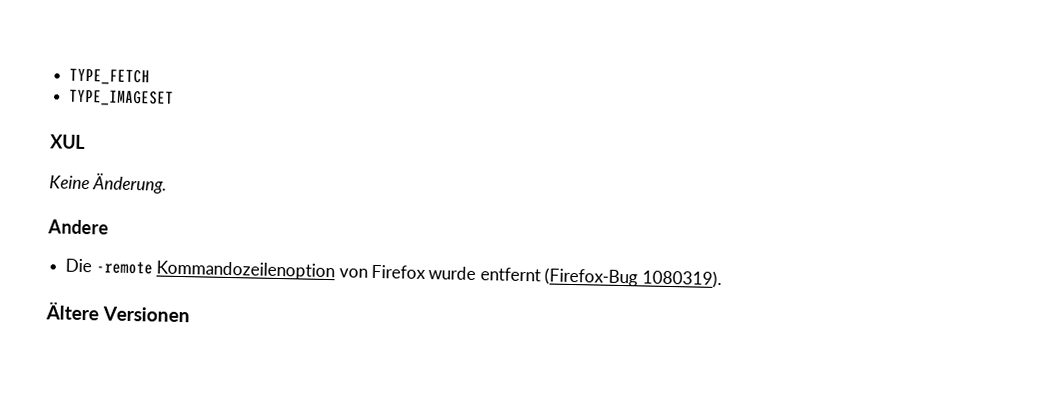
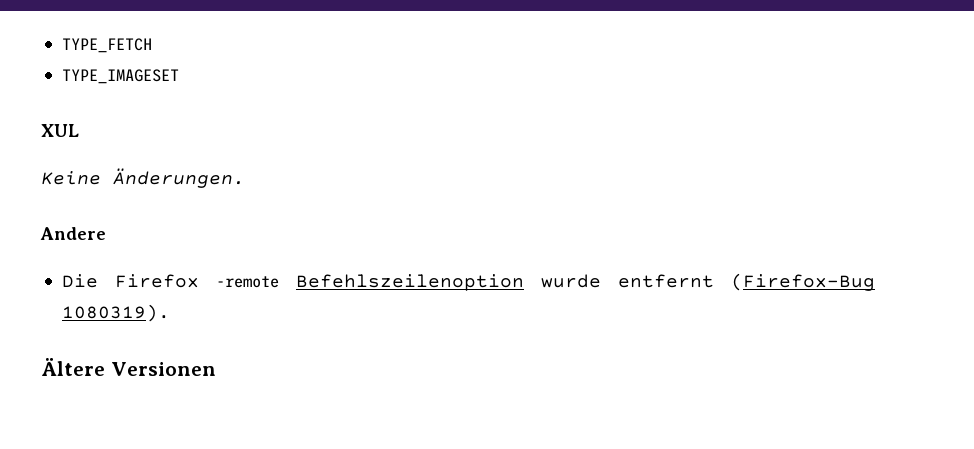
[92,173,168,194] Änderung. -> [113,168,245,188] Änderungen.
[95,260,426,281] -remote Kommandozeilenoption von Firefox -> [115,274,525,291] Firefox -remote Befehlszeilenoption

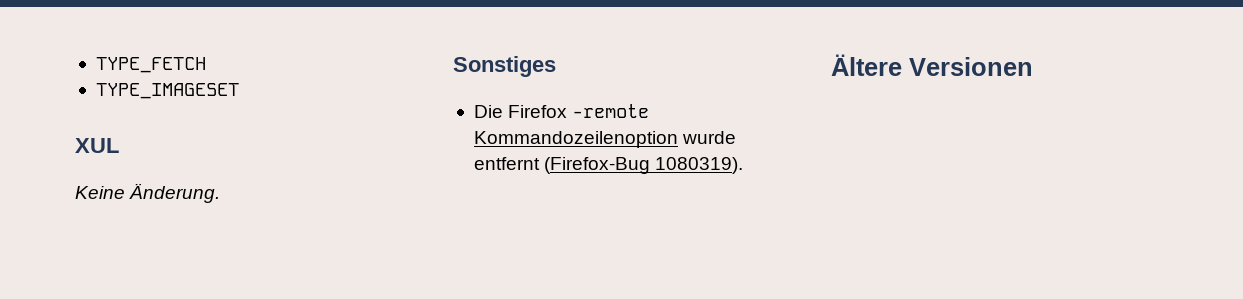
[113,168,245,188] [40,227,106,240] Änderungen. // Andere -> [129,183,221,203] [453,56,556,77] Änderung. // Sonstiges
[296,274,525,291] Befehlszeilenoption -> [473,131,678,148] Kommandozeilenoption

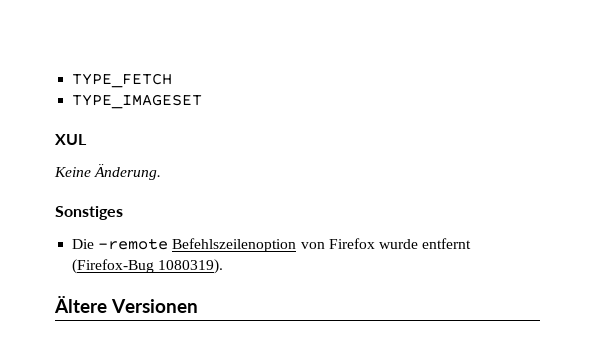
[508,104,650,118] [473,131,678,148] Firefox -remote Kommandozeilenoption -> [98,238,375,252] -remote Befehlszeilenoption von Firefox

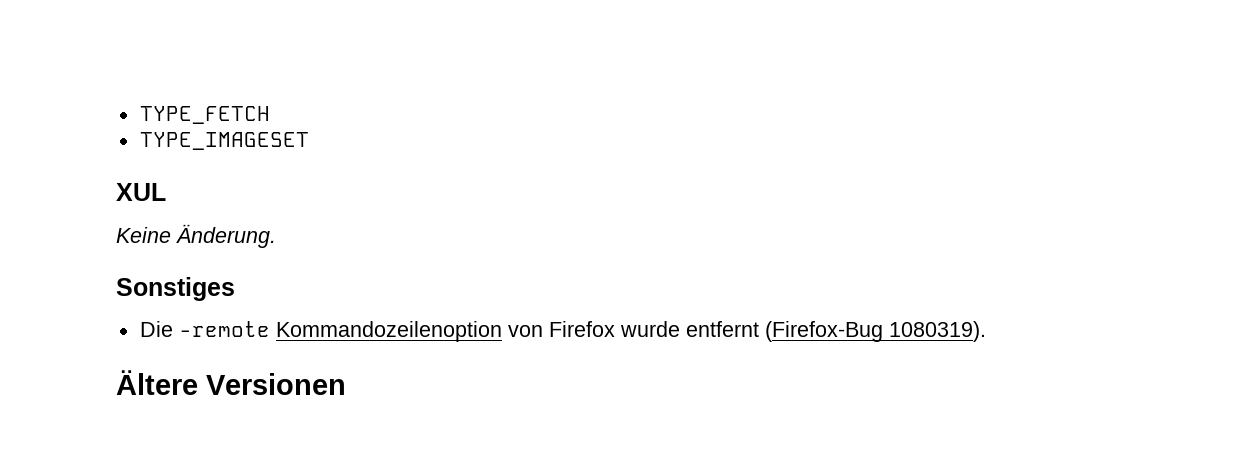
[172,238,297,252] Befehlszeilenoption -> [275,321,502,342] Kommandozeilenoption

